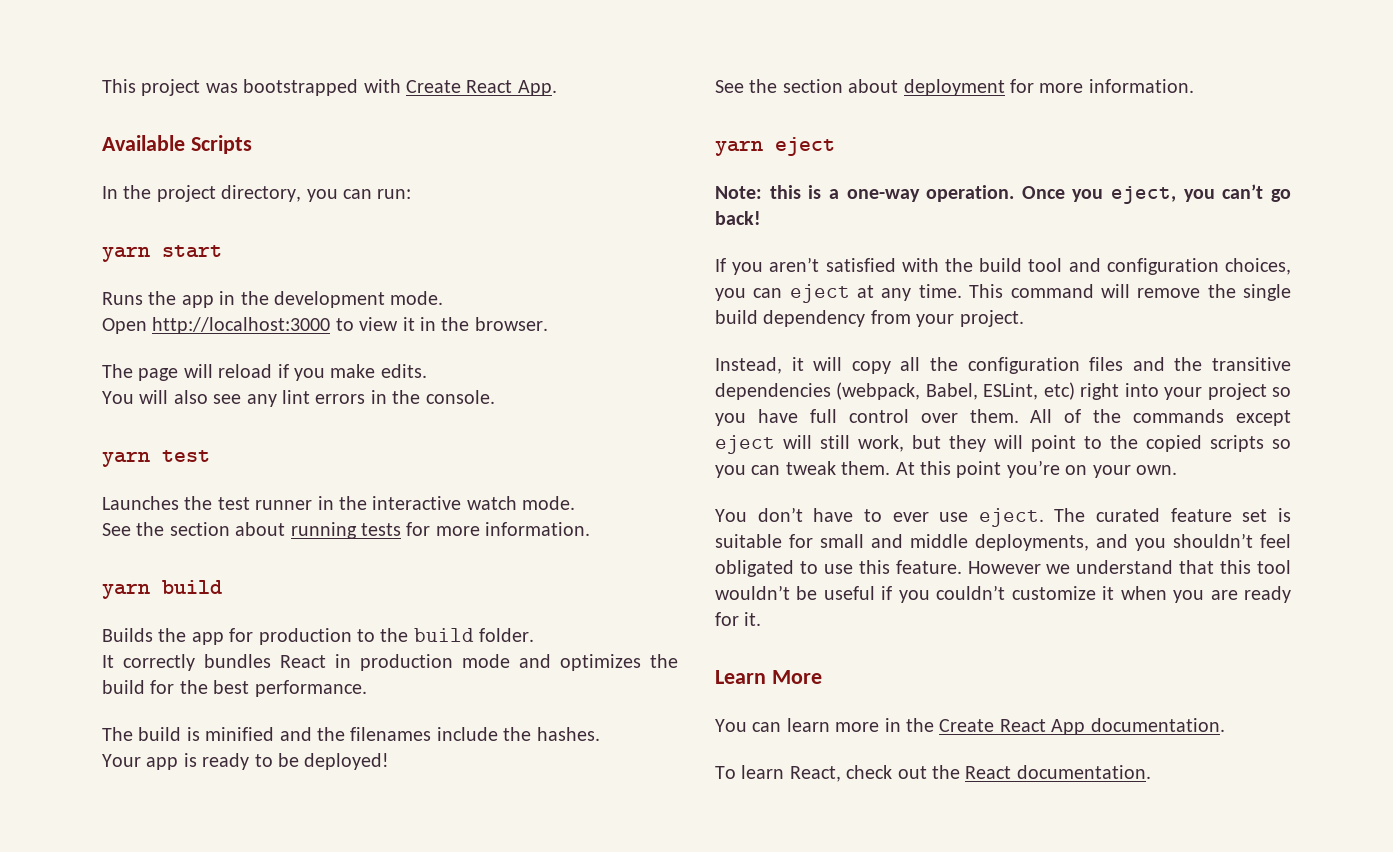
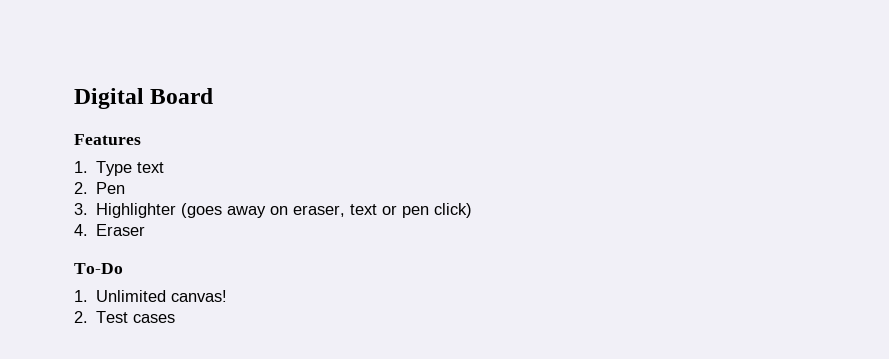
[102,79,557,96] [102,135,252,154] [102,185,412,202] [102,245,222,262] [102,291,444,308] [102,317,548,334] [102,364,427,381] [102,390,495,407] [102,450,210,467] [102,496,576,510] [102,522,591,539] [102,580,222,599] [102,628,535,645] [102,654,678,671] [102,680,367,697] [102,727,600,741] [102,753,390,770] [715,79,1194,96] [715,137,835,156] [715,184,1291,204] [715,211,761,225] [715,257,1291,275] [715,284,1291,303] [715,310,1024,327] [715,357,1291,374] [715,382,1291,400] [715,409,1291,426] [715,435,1291,454] [715,460,1177,478] [715,507,1291,527] [715,533,1291,551] [715,560,1291,577] [715,585,1291,603] [715,612,762,626] [715,670,822,684] [715,718,1225,735] [715,765,1151,782] This project was bootstrapped with Create React App. // Available Scripts // In the project directory, you can run: // yarn start // Runs the app in the development mode. // Open http://localhost:3000 to view it in the browser. // The page will reload if you make edits. // You will also see any lint errors in the console. // yarn test // Launches the test runner in the interactive watch mode. // See the section about running tests for more information. // yarn build // Builds the app for production to the build folder. // It correctly bundles React in production mode and optimizes the build for the best performance. // The build is minified and the filenames include the hashes. // Your app is ready to be deployed! // See the section about deployment for more information. // yarn eject // Note: this is a one-way operation. Once you eject, you can’t go back! // If you aren’t satisfied with the build tool and configuration choices, you can eject at any time. This command will remove the single build dependency from your project. // Instead, it will copy all the configuration files and the transitive dependencies (webpack, Babel, ESLint, etc) right into your project so you have full control over them. All of the commands except eject will still work, but they will point to the copied scripts so you can tweak them. At this point you’re on your own. // You don’t have to ever use eject. The curated feature set is suitable for small and middle deployments, and you shouldn’t feel obligated to use this feature. However we understand that this tool wouldn’t be useful if you couldn’t customize it when you are ready for it. // Learn More // You can learn more in the Create React App documentation. // To learn React, check out the React documentation. -> [74,88,214,109] [74,134,141,145] [74,161,165,176] [74,182,126,194] [74,203,473,218] [74,224,146,236] [74,263,123,274] [74,290,228,302] [74,311,176,323] Digital Board // Features // 1. Type text // 2. Pen // 3. Highlighter (goes away on eraser, text or pen click) // 4. Eraser // To-Do // 1. Unlimited canvas! // 2. Test cases

